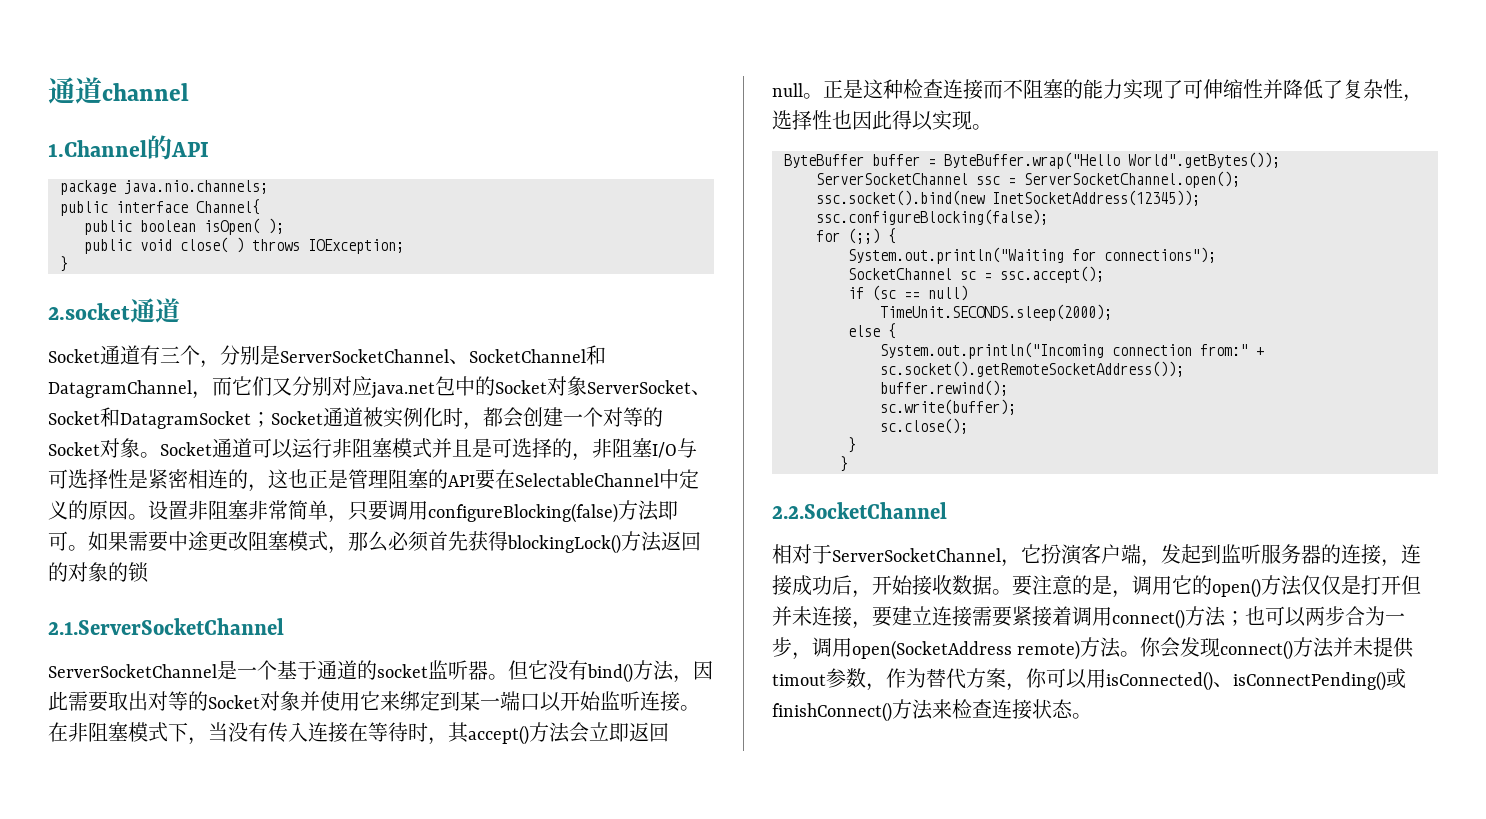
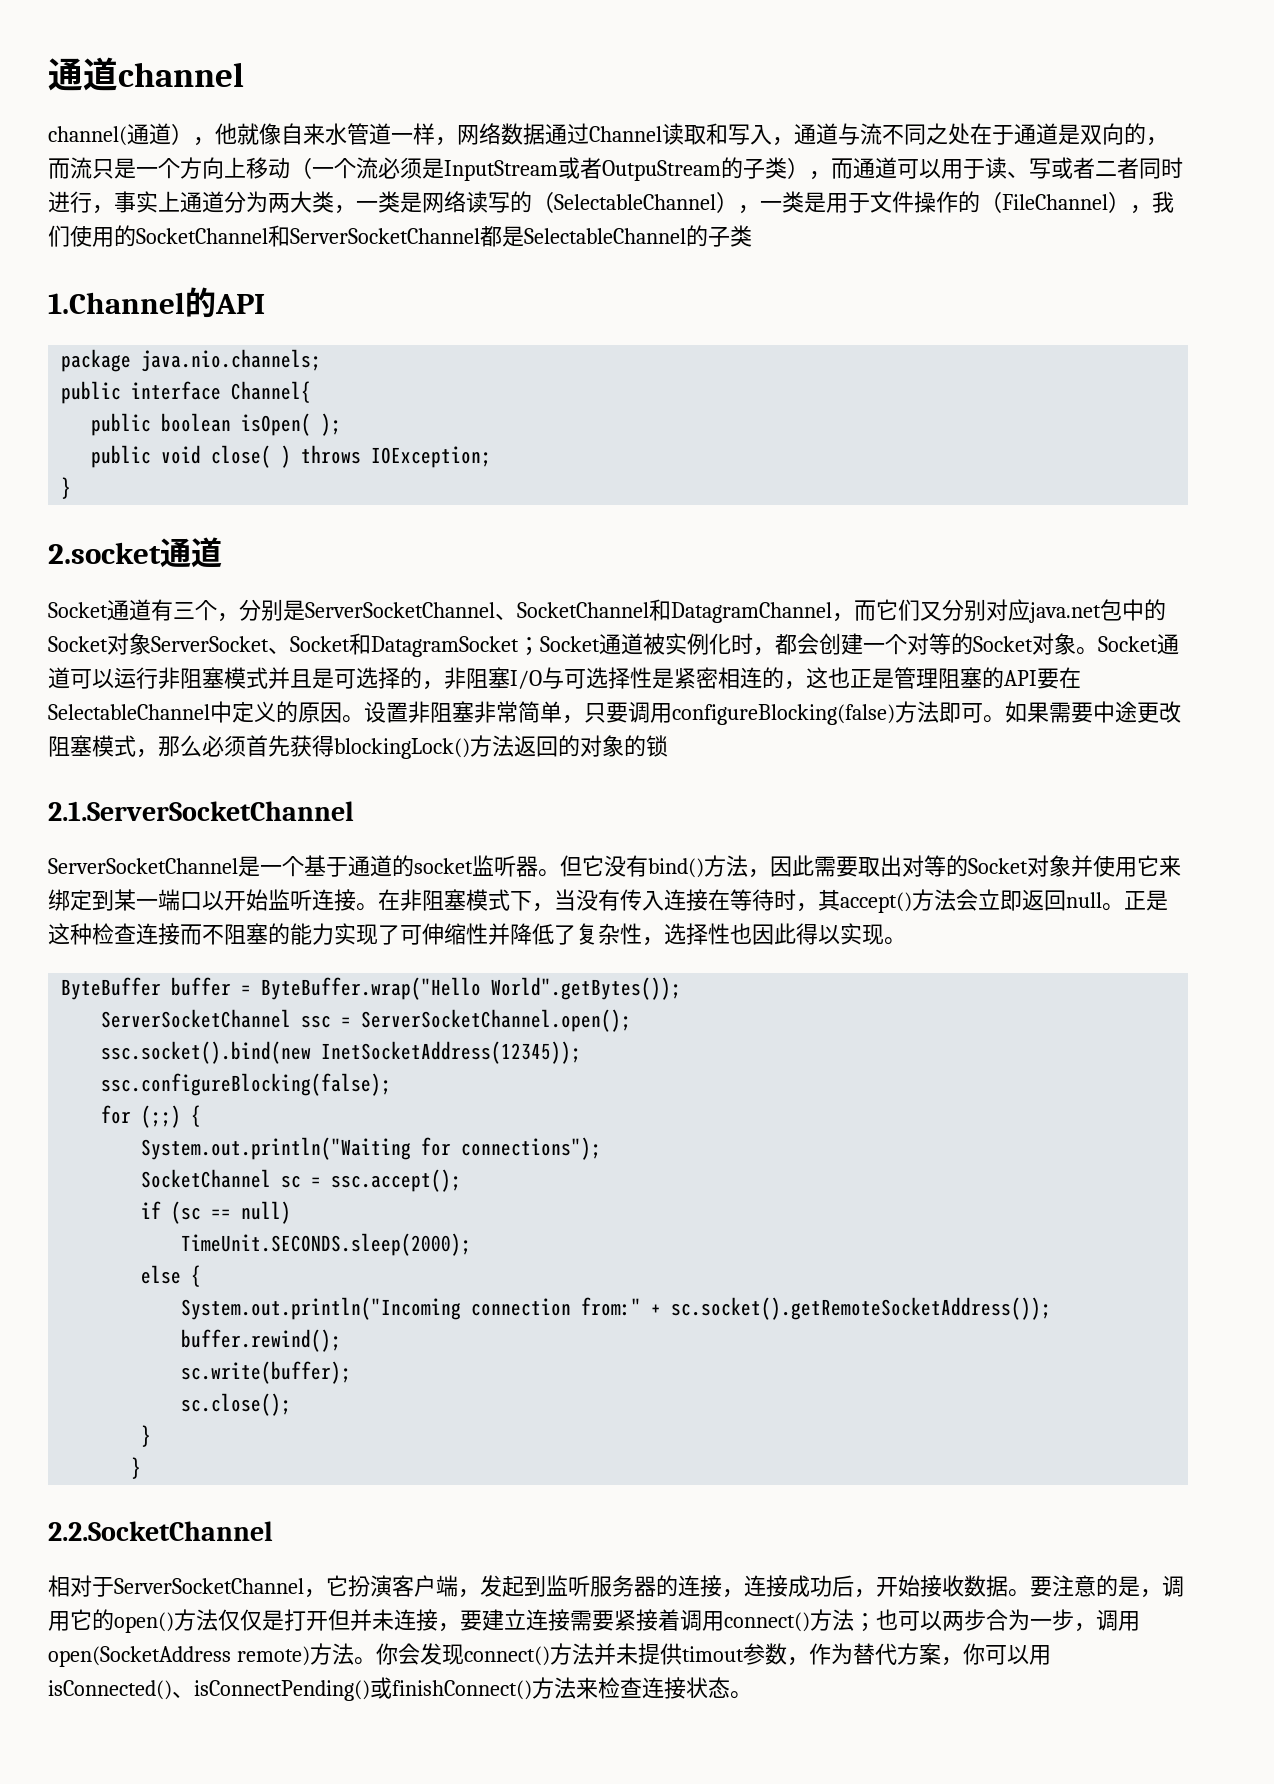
(189, 92) none -> [48,123,1168,146] [48,157,1183,181] [48,191,1174,214] [48,225,752,247] // channel(通道），他就像自来水管道一样，网络数据通过Channel读取和写入，通道与流不同之处在于通道是双向的，而流只是一个方向上移动（一个流必须是InputStream或者OutpuStream的子类），而通道可以用于读、写或者二者同时进行，事实上通道分为两大类，一类是网络读写的（SelectableChannel），一类是用于文件操作的（FileChannel），我们使用的SocketChannel和ServerSocketChannel都是SelectableChannel的子类

